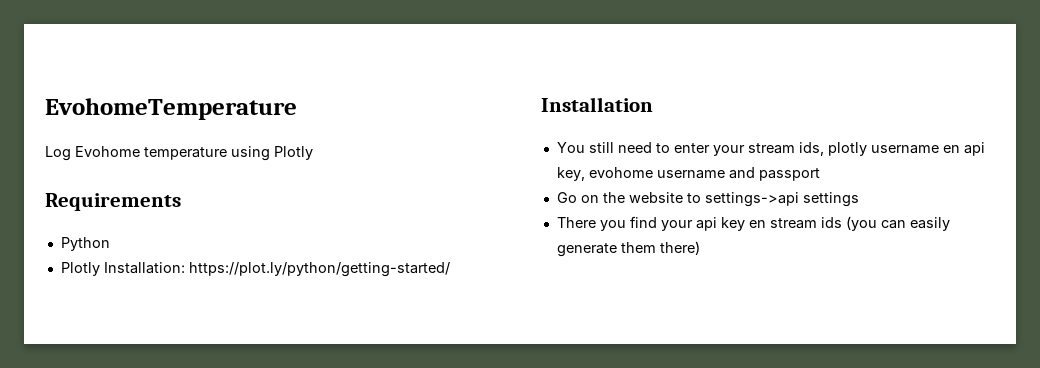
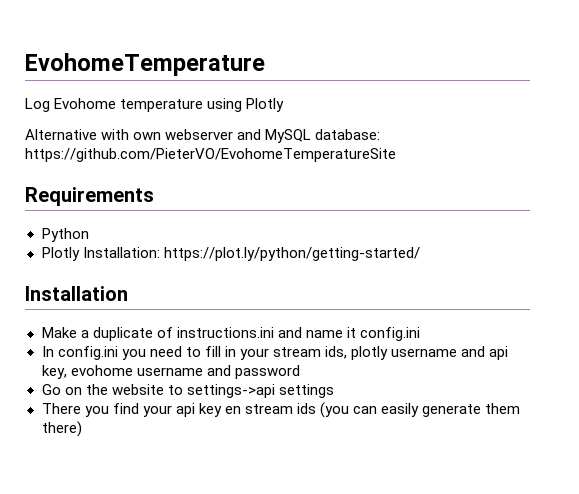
(313, 153) none -> [25,129,381,143] [25,148,396,162] // Alternative with own webserver and MySQL database: https://github.com/PieterVO/EvohomeTemperatureSite
[556,142,710,153] You still need to enter -> [41,327,420,341] [41,346,236,360] Make a duplicate of instructions.ini and name it config.ini // In config.ini you need to fill in
[942,145,960,153] en -> [461,346,486,357] and
[758,168,820,181] passport -> [234,365,300,379] password

